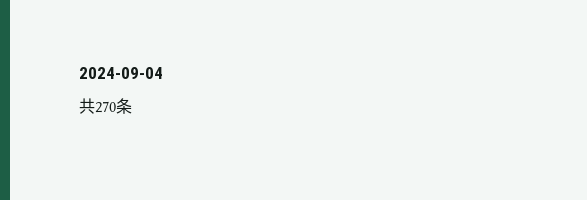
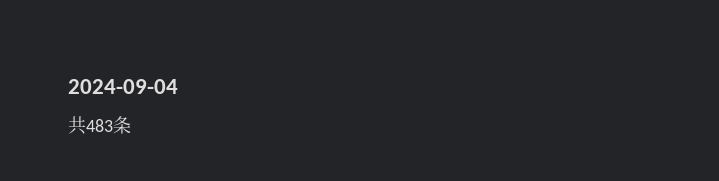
[95,101,116,113] 270 -> [86,119,113,132] 483

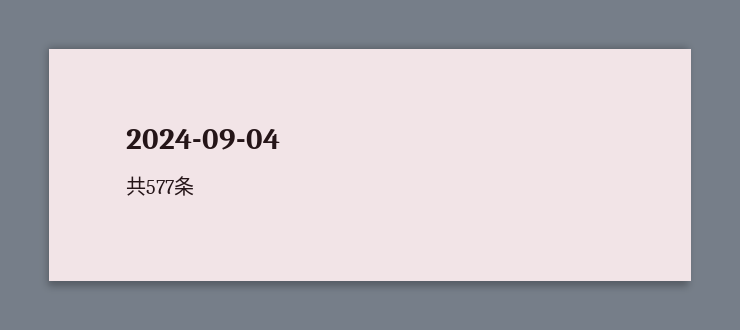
[86,119,113,132] 483 -> [146,180,174,194] 577

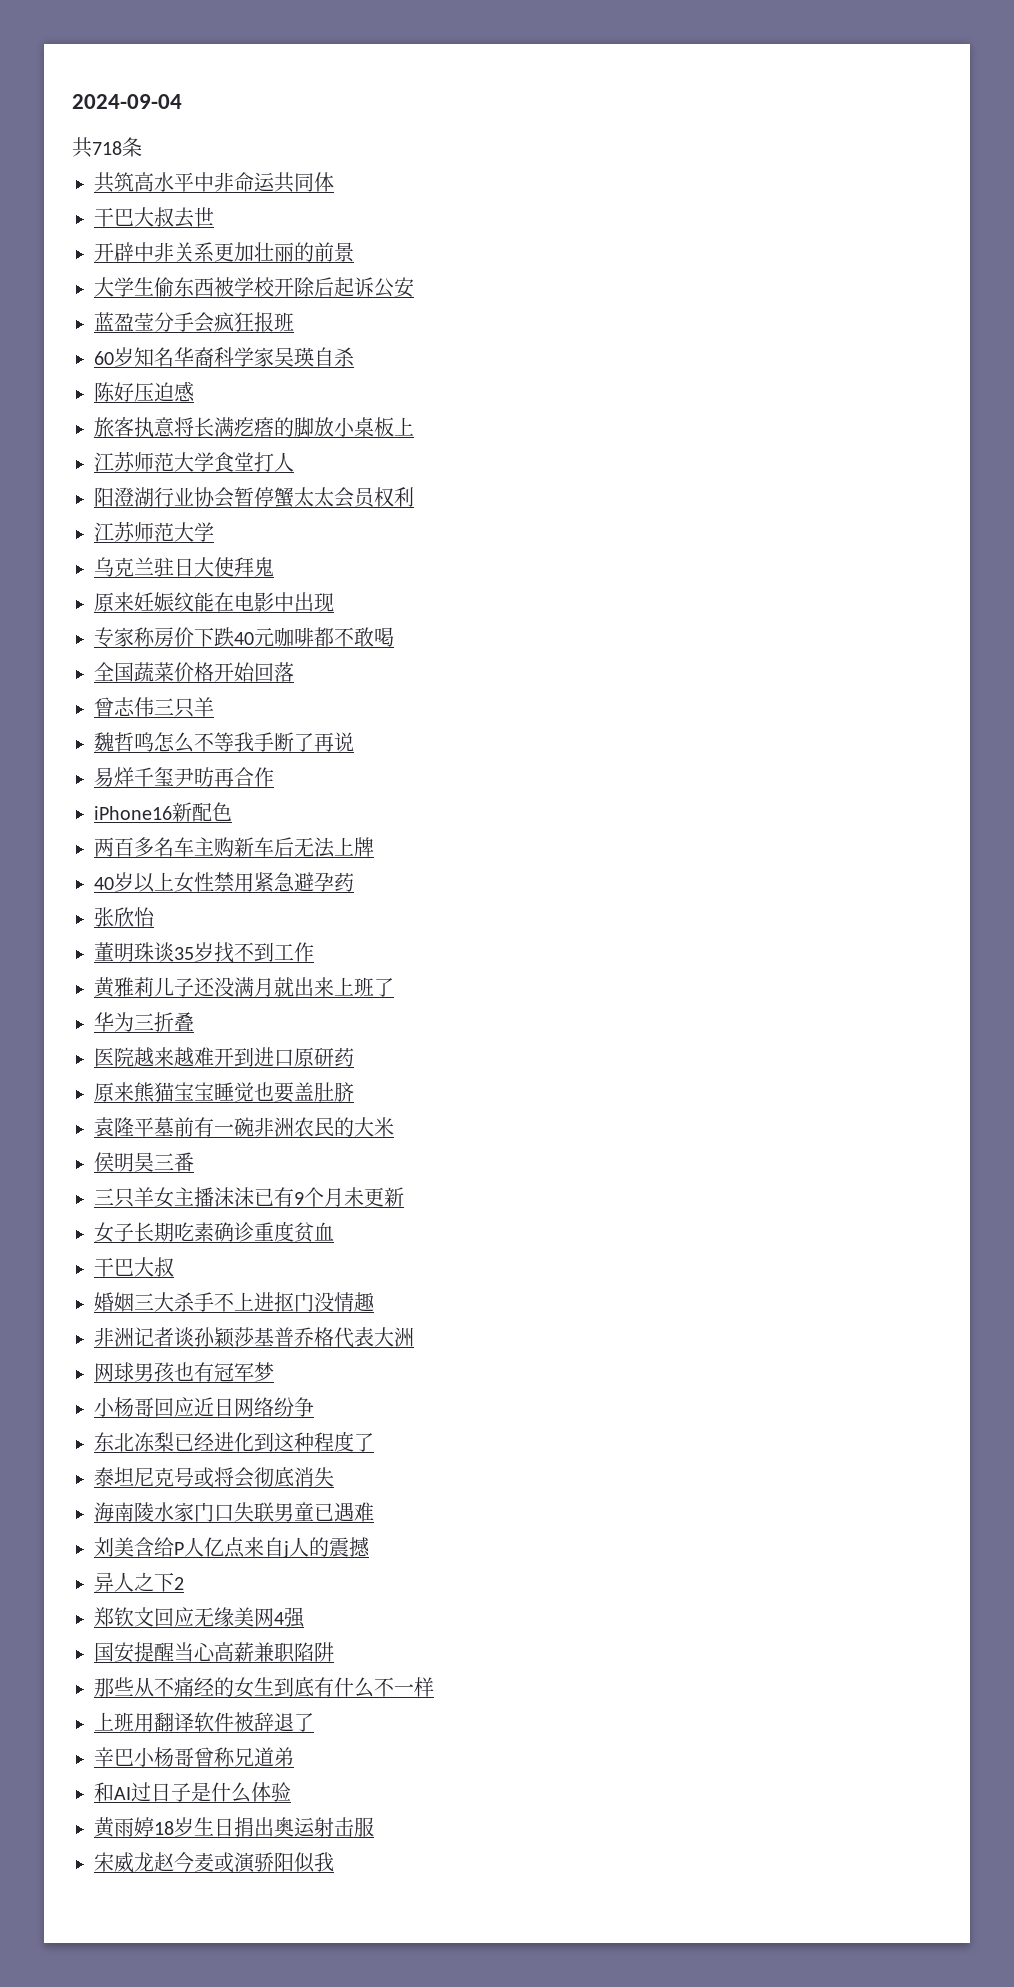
[146,180,174,194] 577 -> [92,141,122,155] 718
(194, 186) none -> [94,172,334,193] [94,207,214,228] [94,242,354,262] [94,277,414,298] [94,312,294,333] [94,347,354,367] [94,381,195,402] [94,417,414,438] [94,451,294,472] [94,487,414,508] [94,521,214,542] [94,557,274,577] [94,592,334,612] [94,627,394,648] [94,662,294,682] [94,697,214,718] [94,732,354,753] [94,767,274,787] [94,802,232,822] [94,837,374,858] [94,872,354,893] [94,907,155,927] [94,942,314,963] [94,977,394,998] [94,1012,194,1032] [94,1047,354,1067] [94,1082,354,1103] [94,1117,394,1137] [94,1152,194,1172] [94,1187,404,1208] [94,1221,334,1243] [94,1257,174,1277] [94,1292,374,1312] [94,1327,414,1348] [94,1362,274,1383] [94,1397,314,1417] [94,1431,374,1452] [94,1467,334,1488] [94,1502,374,1522] [94,1537,370,1558] [94,1572,184,1592] [94,1607,305,1628] [94,1642,334,1663] [94,1677,434,1698] [94,1712,314,1732] [94,1747,294,1767] [94,1782,291,1803] [94,1817,374,1838] [94,1852,334,1873] // 共筑高水平中非命运共同体 // 干巴大叔去世 // 开辟中非关系更加壮丽的前景 // 大学生偷东西被学校开除后起诉公安 // 蓝盈莹分手会疯狂报班 // 60岁知名华裔科学家吴瑛自杀 // 陈好压迫感 // 旅客执意将长满疙瘩的脚放小桌板上 // 江苏师范大学食堂打人 // 阳澄湖行业协会暂停蟹太太会员权利 // 江苏师范大学 // 乌克兰驻日大使拜鬼 // 原来妊娠纹能在电影中出现 // 专家称房价下跌40元咖啡都不敢喝 // 全国蔬菜价格开始回落 // 曾志伟三只羊 // 魏哲鸣怎么不等我手断了再说 // 易烊千玺尹昉再合作 // iPhone16新配色 // 两百多名车主购新车后无法上牌 // 40岁以上女性禁用紧急避孕药 // 张欣怡 // 董明珠谈35岁找不到工作 // 黄雅莉儿子还没满月就出来上班了 // 华为三折叠 // 医院越来越难开到进口原研药 // 原来熊猫宝宝睡觉也要盖肚脐 // 袁隆平墓前有一碗非洲农民的大米 // 侯明昊三番 // 三只羊女主播沫沫已有9个月未更新 // 女子长期吃素确诊重度贫血 // 干巴大叔 // 婚姻三大杀手不上进抠门没情趣 // 非洲记者谈孙颖莎基普乔格代表大洲 // 网球男孩也有冠军梦 // 小杨哥回应近日网络纷争 // 东北冻梨已经进化到这种程度了 // 泰坦尼克号或将会彻底消失 // 海南陵水家门口失联男童已遇难 // 刘美含给P人亿点来自j人的震撼 // 异人之下2 // 郑钦文回应无缘美网4强 // 国安提醒当心高薪兼职陷阱 // 那些从不痛经的女生到底有什么不一样 // 上班用翻译软件被辞退了 // 辛巴小杨哥曾称兄道弟 // 和AI过日子是什么体验 // 黄雨婷18岁生日捐出奥运射击服 // 宋威龙赵今麦或演骄阳似我

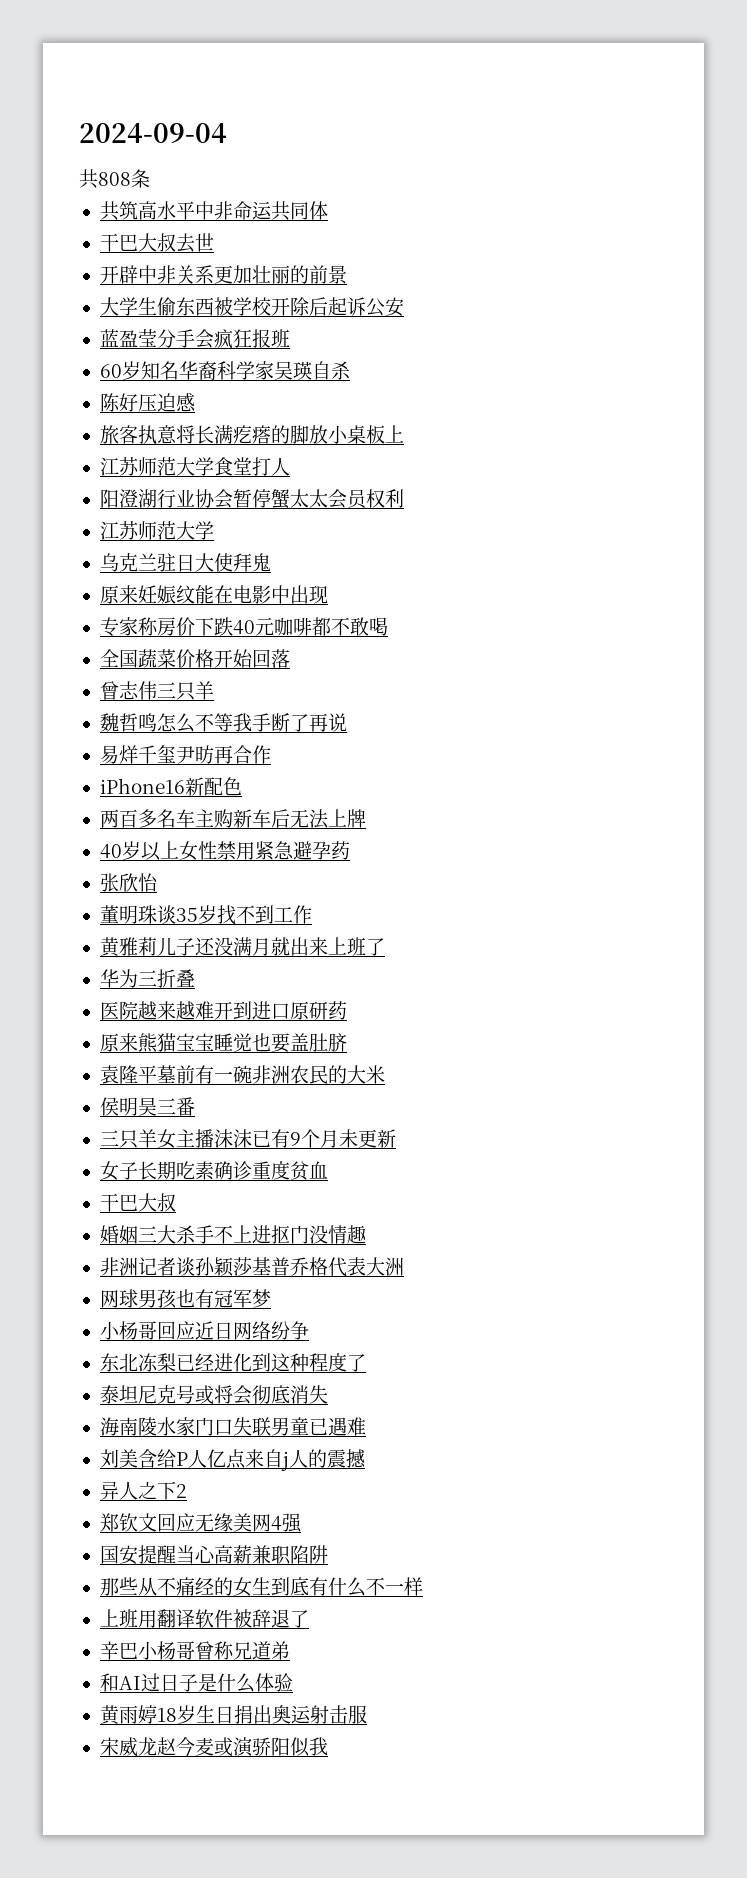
[92,141,122,155] 718 -> [98,172,131,186] 808

